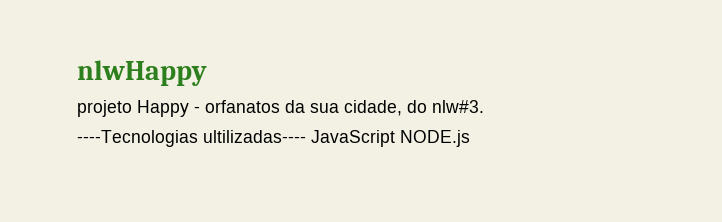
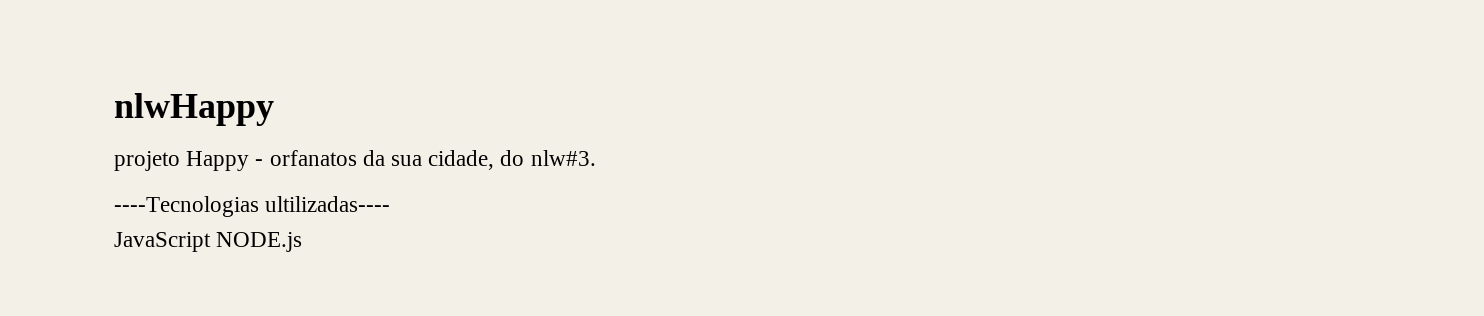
(306, 136) none -> (391, 204) //

